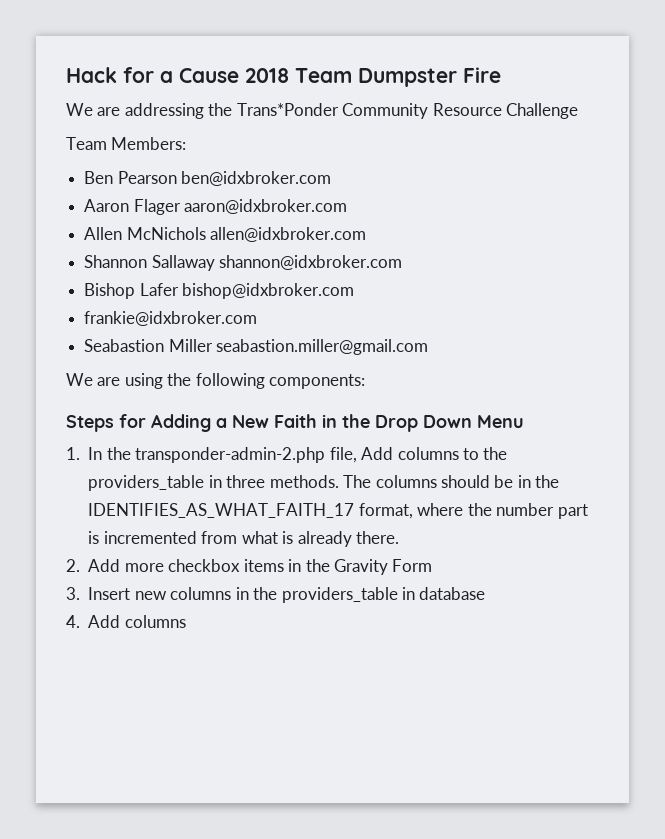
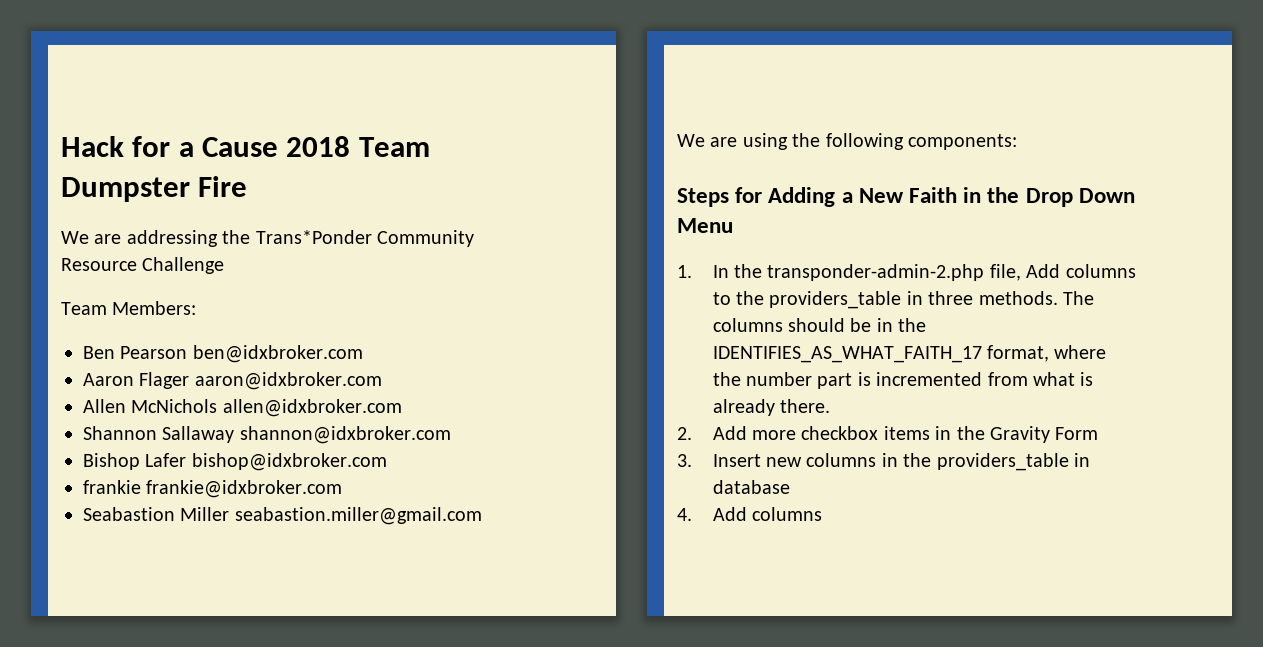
(355, 291) none -> [83,480,141,494] frankie

